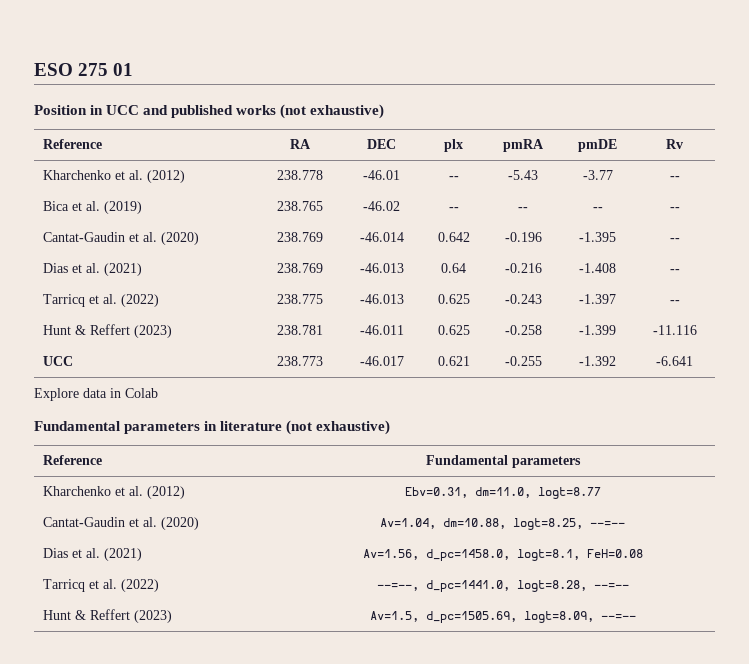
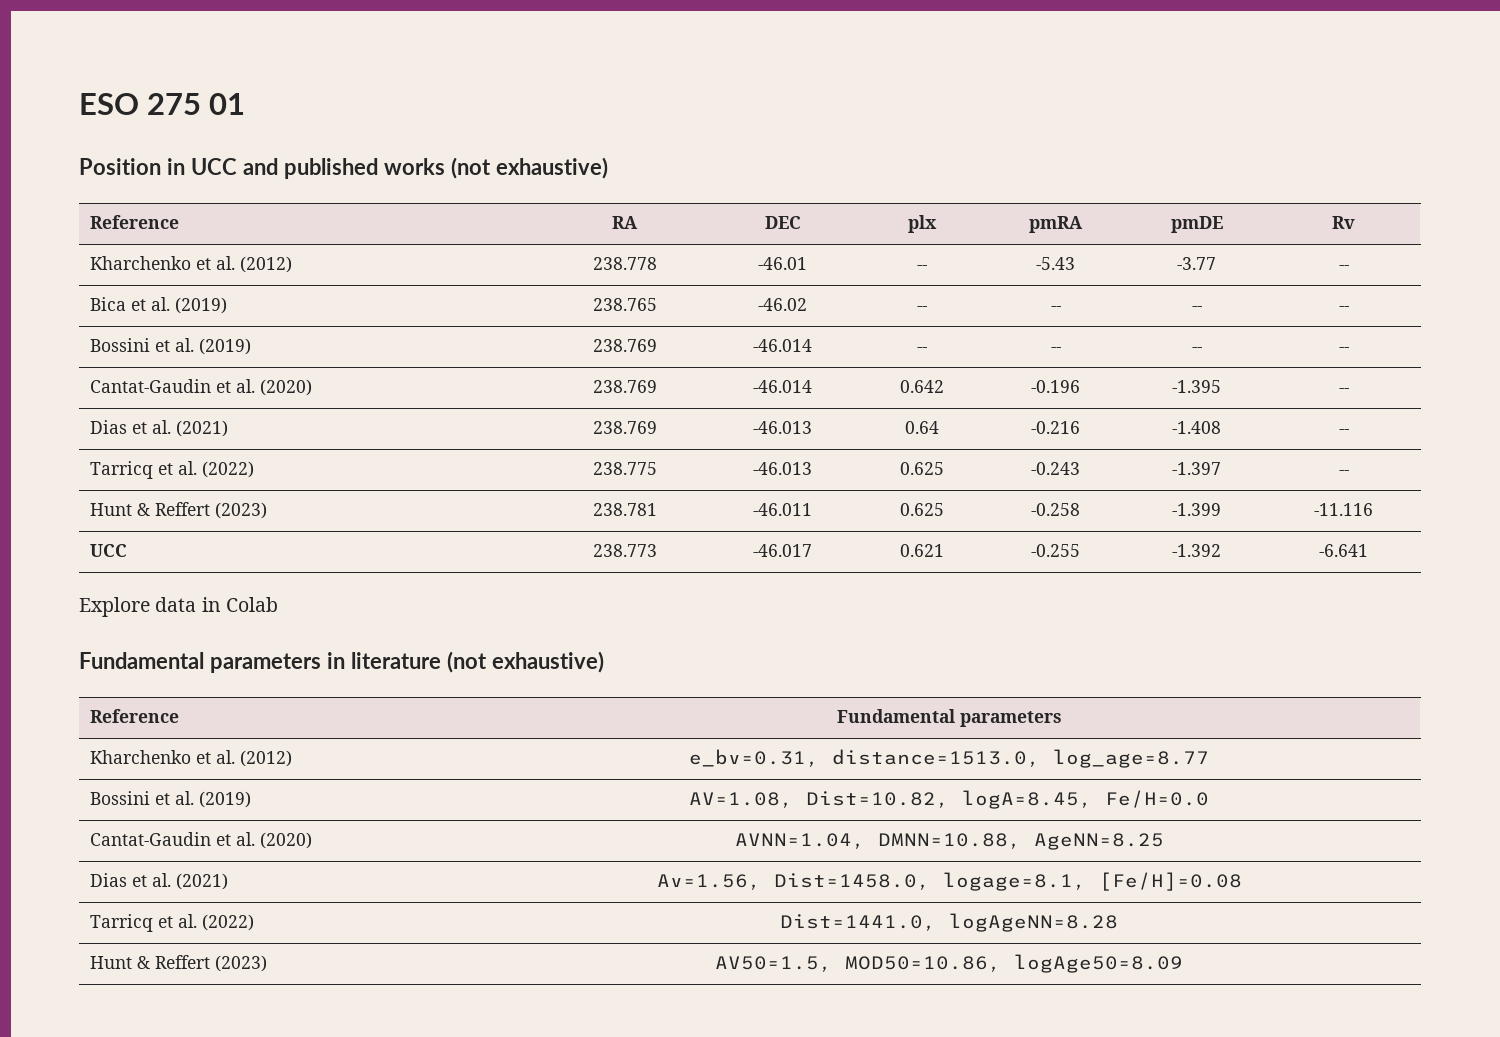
(680, 209) none -> [90,338,252,355] [592,339,657,352] [753,339,812,352] [917,347,927,352] [1050,347,1061,352] [1191,347,1202,352] [1338,347,1349,352] // Bossini et al. (2019) | 238.769 | -46.014 | -- | -- | -- | --
[404,487,601,499] [43,517,200,530] [380,518,625,530] Ebv=0.31, dm=11.0, logt=8.77 // Cantat-Gaudin et al. (2020) | Av=1.04, dm=10.88, logt=8.25, --=-- -> [689,749,1209,768] [90,791,252,808] [689,790,1209,809] [90,832,313,849] [734,833,1164,850] e_bv=0.31, distance=1513.0, log_age=8.77 // Bossini et al. (2019) | AV=1.08, Dist=10.82, logA=8.45, Fe/H=0.0 // Cantat-Gaudin et al. (2020) | AVNN=1.04, DMNN=10.88, AgeNN=8.25
[425,549,643,561] [43,579,160,592] [376,580,629,592] [43,609,173,623] [369,611,636,623] d_pc=1458.0, logt=8.1, FeH=0.08 // Tarricq et al. (2022) | --=--, d_pc=1441.0, logt=8.28, --=-- // Hunt & Reffert (2023) | Av=1.5, d_pc=1505.69, logt=8.09, --=-- -> [773,872,1242,891] [90,914,255,932] [780,913,1118,932] [90,955,268,972] [715,954,1183,973] Dist=1458.0, logage=8.1, [Fe/H]=0.08 // Tarricq et al. (2022) | Dist=1441.0, logAgeNN=8.28 // Hunt & Reffert (2023) | AV50=1.5, MOD50=10.86, logAge50=8.09

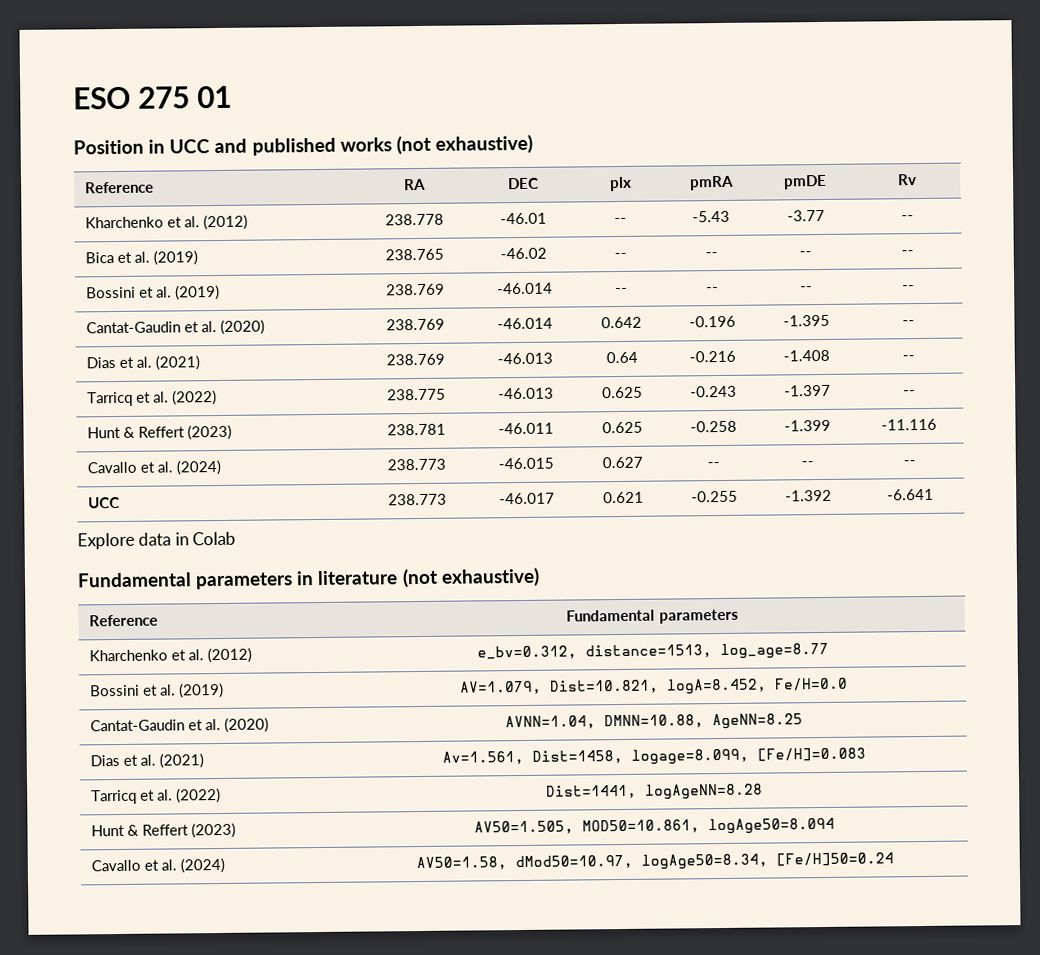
(1373, 509) none -> [86,459,221,476] [386,458,446,471] [497,457,554,470] [602,456,643,469] [706,462,720,468] [801,461,814,467] [902,460,916,466] // Cavallo et al. (2024) | 238.773 | -46.015 | 0.627 | -- | -- | --
[689,749,1040,767] e_bv=0.31, distance=1513.0, -> [476,644,712,660] e_bv=0.312, distance=1513,
[689,790,1092,809] AV=1.08, Dist=10.82, logA=8.45, -> [459,678,767,695] AV=1.079, Dist=10.821, logA=8.452,
[656,872,1242,891] [90,914,255,932] [780,914,936,931] Av=1.56, Dist=1458.0, logage=8.1, [Fe/H]=0.08 // Tarricq et al. (2022) | Dist=1441.0, -> [441,747,866,765] [90,787,221,805] [546,784,637,799] Av=1.561, Dist=1458, logage=8.099, [Fe/H]=0.083 // Tarricq et al. (2022) | Dist=1441,
[715,954,1183,973] AV50=1.5, MOD50=10.86, logAge50=8.09 -> [474,817,835,835] [90,857,225,874] [415,852,894,871] AV50=1.505, MOD50=10.861, logAge50=8.094 // Cavallo et al. (2024) | AV50=1.58, dMod50=10.97, logAge50=8.34, [Fe/H]50=0.24

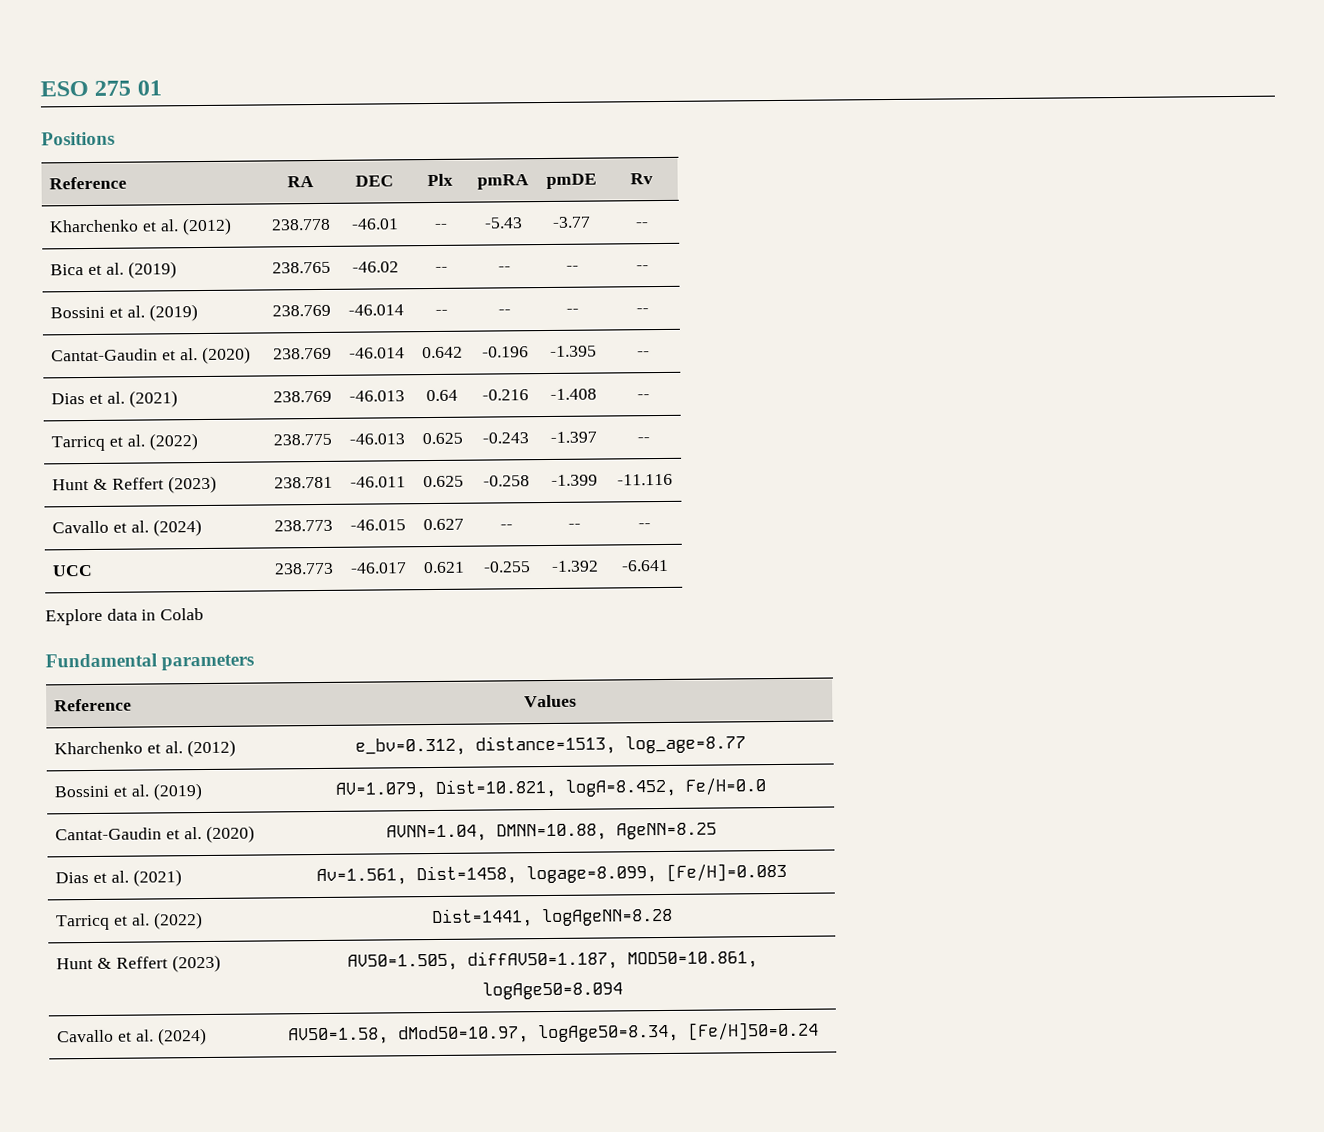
[73,134,533,156] Position in UCC and published works (not exhaustive) -> [41,131,115,146] Positions
[609,176,632,192] plx -> [427,173,453,187] Plx
[296,567,540,588] [88,614,158,627] [566,608,739,624] in literature (not exhaustive) // Reference | Fundamental parameters -> [54,698,133,712] [523,694,577,708] // Reference | Values
(574, 827) none -> [466,950,618,970] diffAV50=1.187,

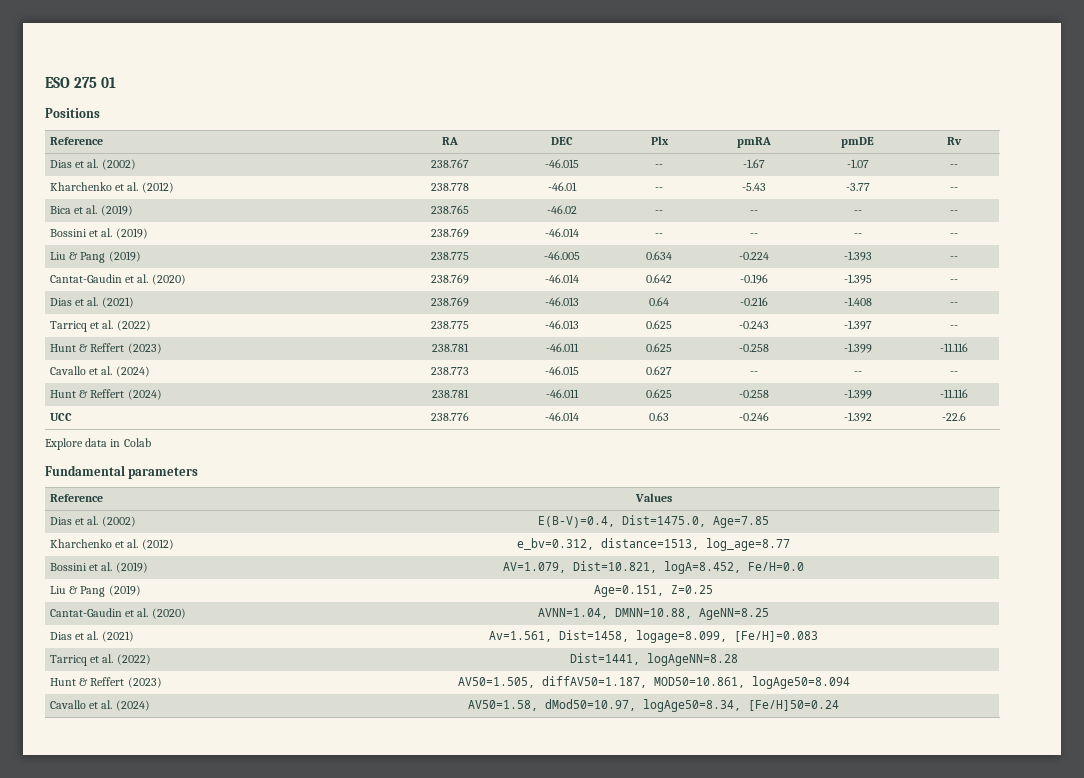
(653, 179) none -> [49,159,136,170] [431,159,469,168] [544,159,579,168] [655,164,663,168] [743,159,765,168] [846,159,869,168] [950,164,958,168] // Dias et al. (2002) | 238.767 | -46.015 | -- | -1.67 | -1.07 | --
(649, 311) none -> [49,251,141,263] [431,252,469,260] [543,251,580,260] [646,251,672,260] [739,252,769,260] [843,251,872,261] [950,256,958,260] // Liu & Pang (2019) | 238.775 | -46.005 | 0.634 | -0.224 | -1.393 | --
[52,564,94,577] [273,562,334,575] [349,562,407,574] [422,561,465,574] [482,561,531,573] UCC | 238.773 | -46.017 | 0.621 | -0.255 -> [49,389,162,400] [432,389,469,398] [545,389,579,398] [646,389,672,398] [739,390,769,398] [843,389,872,399] [940,389,968,398] [49,413,72,421] [431,412,469,421] [544,412,579,421] [649,412,669,421] [739,412,769,421] Hunt & Reffert (2024) | 238.781 | -46.011 | 0.625 | -0.258 | -1.399 | -11.116 // UCC | 238.776 | -46.014 | 0.63 | -0.246
[621,559,669,572] -6.641 -> [942,412,966,421] -22.6
(577, 701) none -> [49,516,136,527] [538,515,769,528] // Dias et al. (2002) | E(B-V)=0.4, Dist=1475.0, Age=7.85
(767, 786) none -> [49,585,141,597] [594,585,713,597] // Liu & Pang (2019) | Age=0.151, Z=0.25

